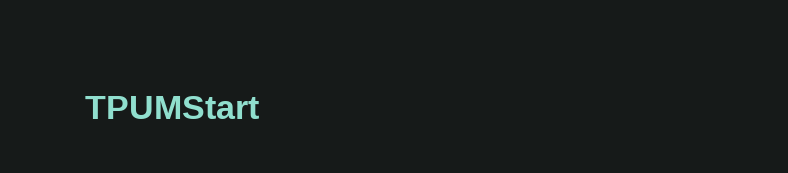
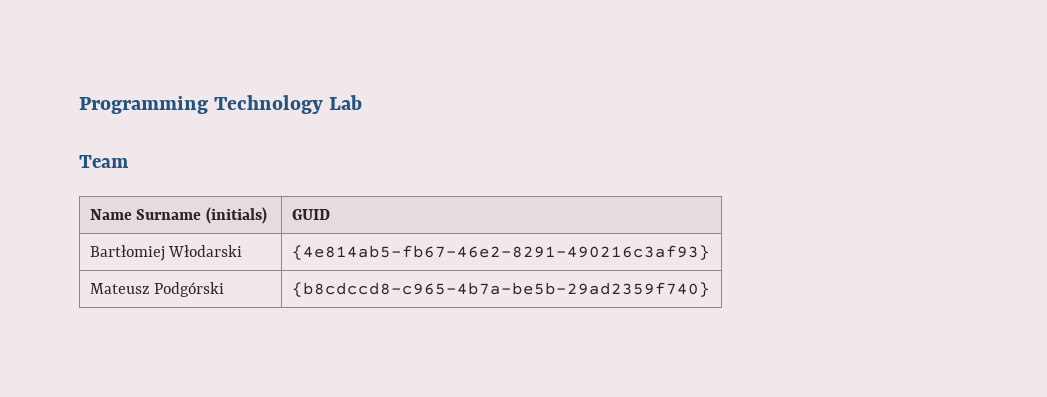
[85,96,259,119] TPUMStart -> [79,95,363,114] [79,155,129,168] [89,207,268,224] [291,209,330,220] [89,245,243,261] [291,245,710,260] [89,282,225,297] [291,282,710,297] Programming Technology Lab // Team // Name Surname (initials) | GUID // Bartłomiej Włodarski | {4e814ab5-fb67-46e2-8291-490216c3af93} // Mateusz Podgórski | {b8cdccd8-c965-4b7a-be5b-29ad2359f740}

